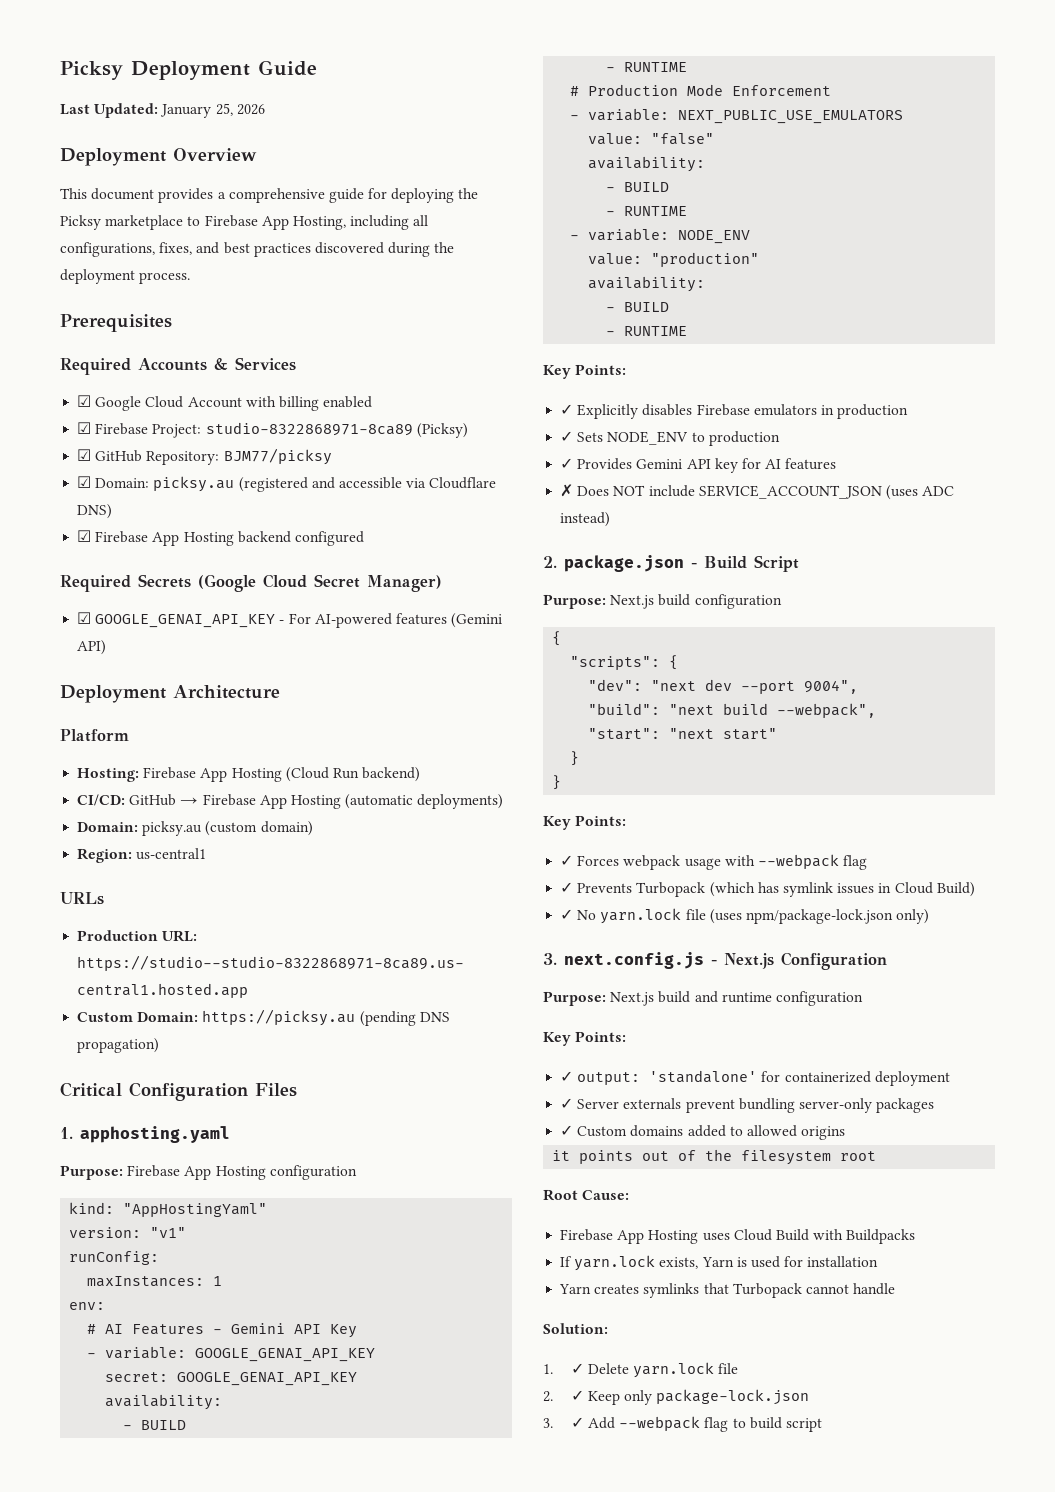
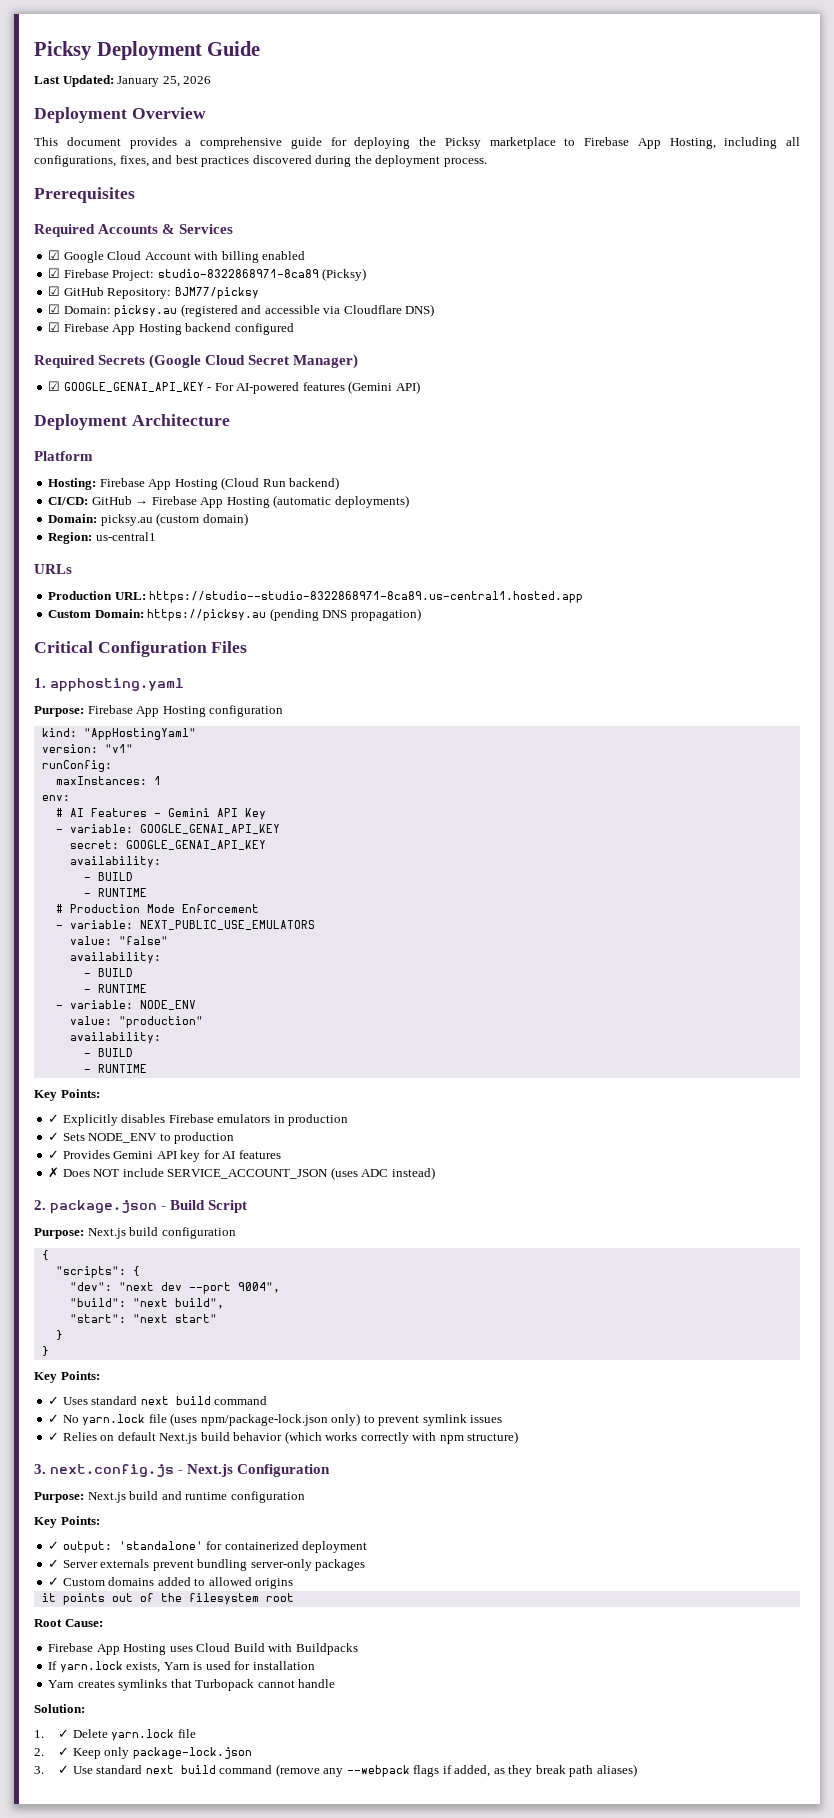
[723,703,877,718] build --webpack", -> [174,1298,224,1309] build",
[577,854,868,870] [560,882,975,897] Forces webpack usage with --webpack flag // ✓ Prevents Turbopack (which has symlink issues in Cloud Build) -> [62,1396,268,1405] Uses standard next build command
(930, 916) none -> [363,1414,503,1426] [48,1431,519,1444] to prevent symlink issues // ✓ Relies on default Next.js build behavior (which works correctly with npm structure)
[587,1416,822,1432] Add --webpack flag to build script -> [72,1764,637,1777] Use standard next build command (remove any --webpack flags if added, as they break path aliases)

